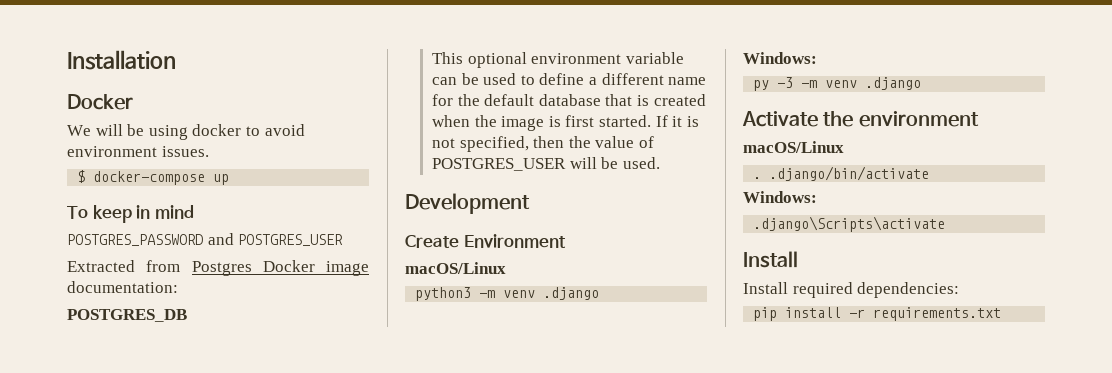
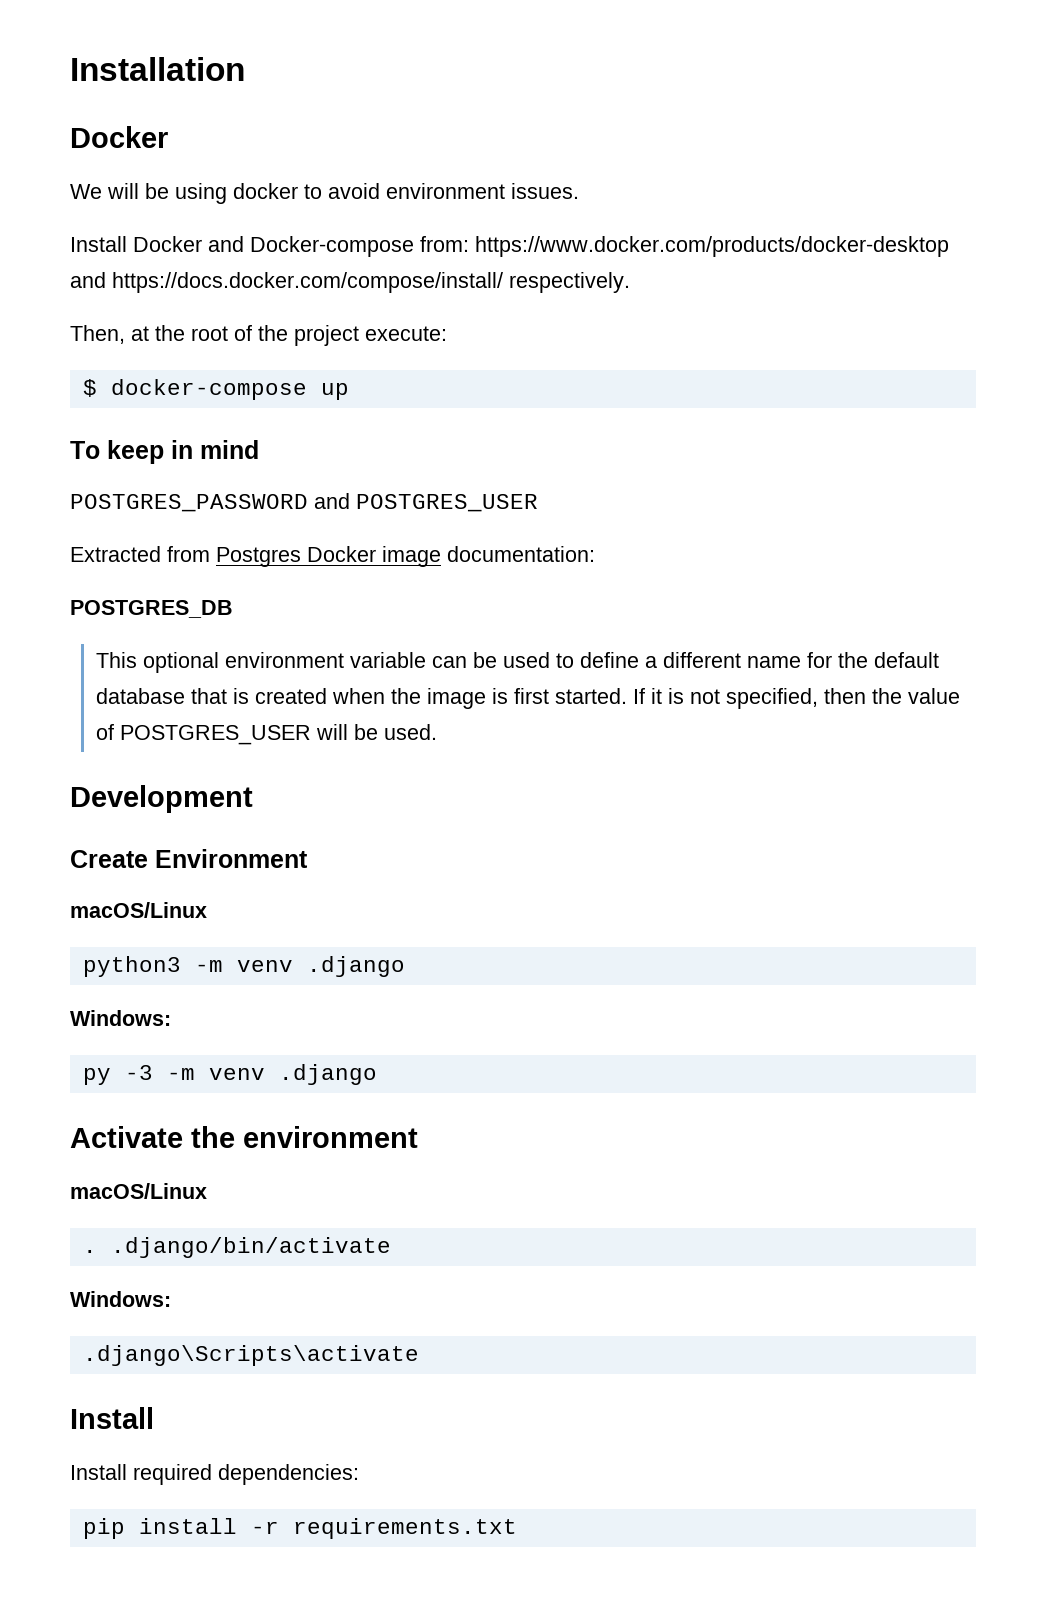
(209, 151) none -> [70,236,949,257] [70,272,630,293] [70,325,447,346] // Install Docker and Docker-compose from: https://www.docker.com/products/docker-desktop and https://docs.docker.com/compose/install/ respectively. // Then, at the root of the project execute:

